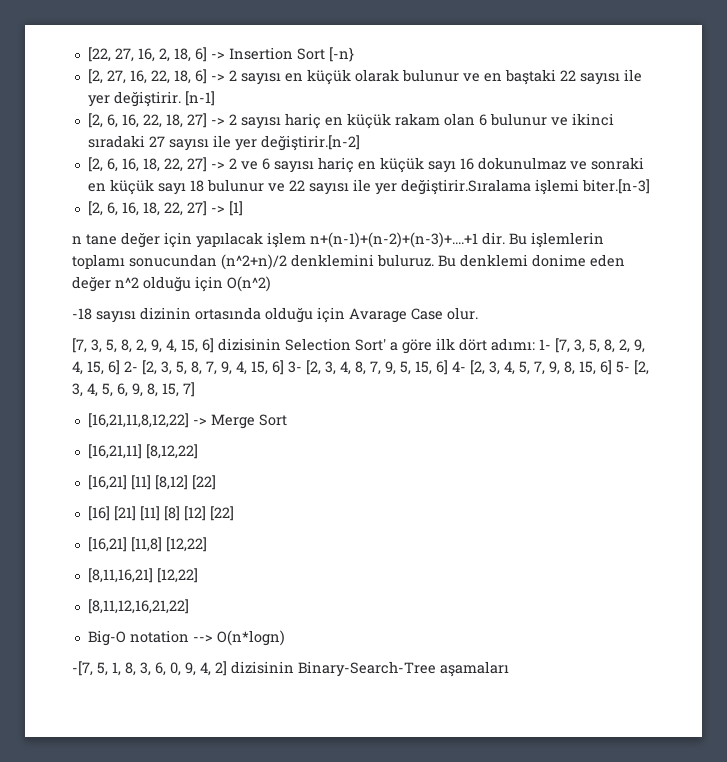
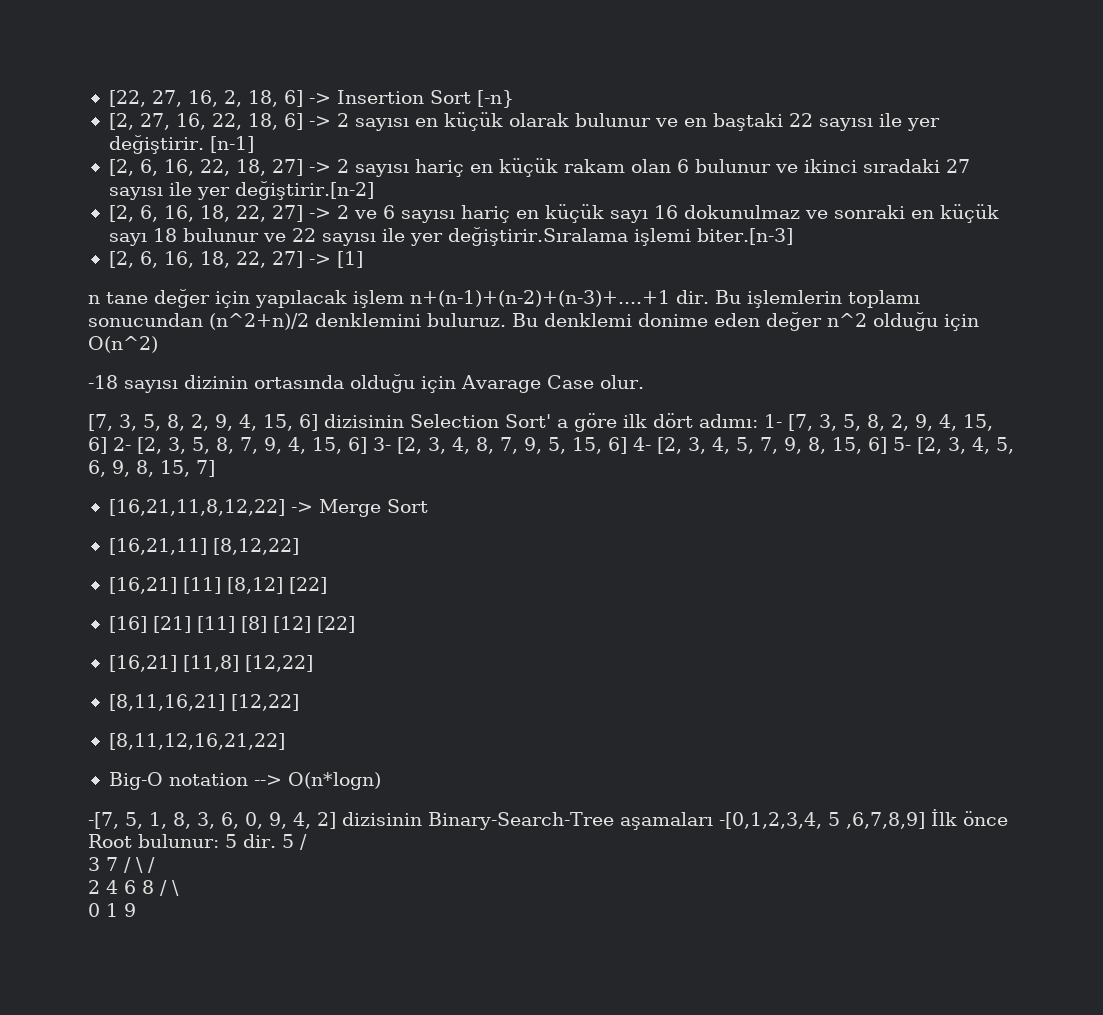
(509, 669) none -> [718,809,1008,829] [88,834,307,850] [88,857,155,873] [88,880,179,896] [88,903,136,917] -[0,1,2,3,4, 5 ,6,7,8,9] İlk önce Root bulunur: 5 dir. 5 / // 3 7 / \ / // 2 4 6 8 / \ // 0 1 9

